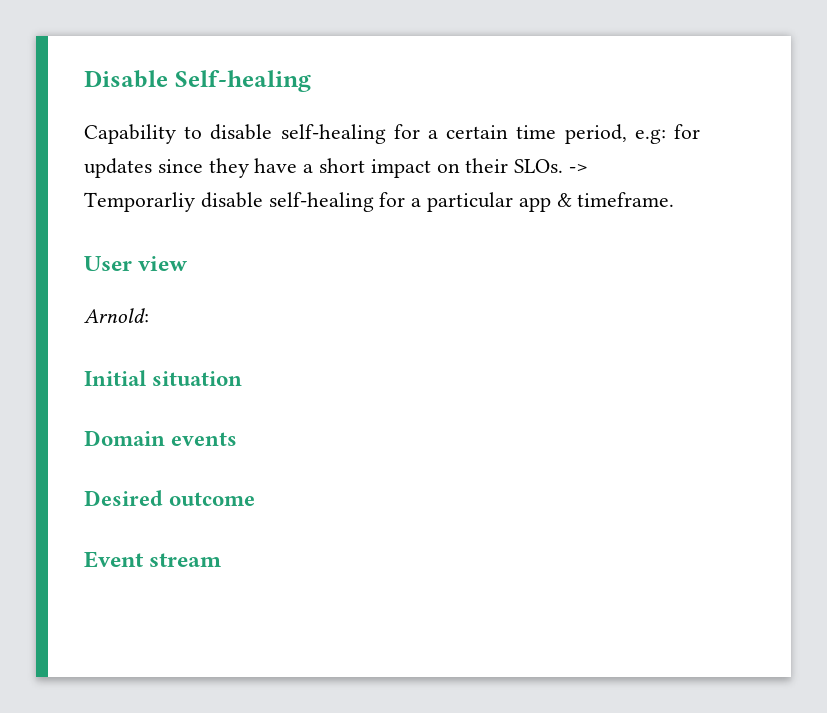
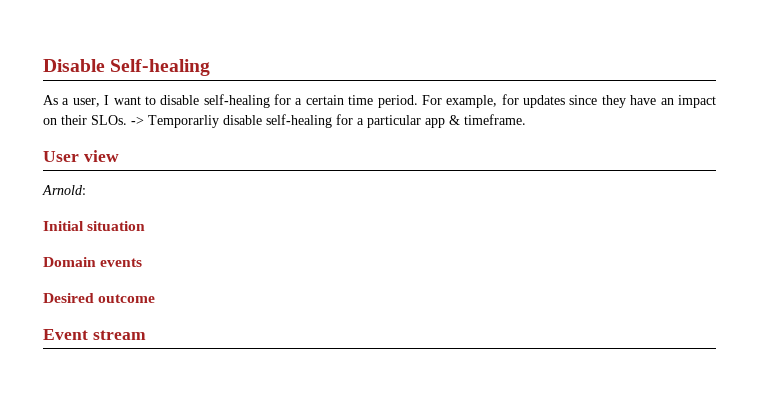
[84,124,176,144] Capability -> [43,95,141,107] As a user, I want
[564,124,666,144] period, e.g: -> [377,95,498,108] period. For example,
[303,158,366,173] a short -> [660,98,674,105] an

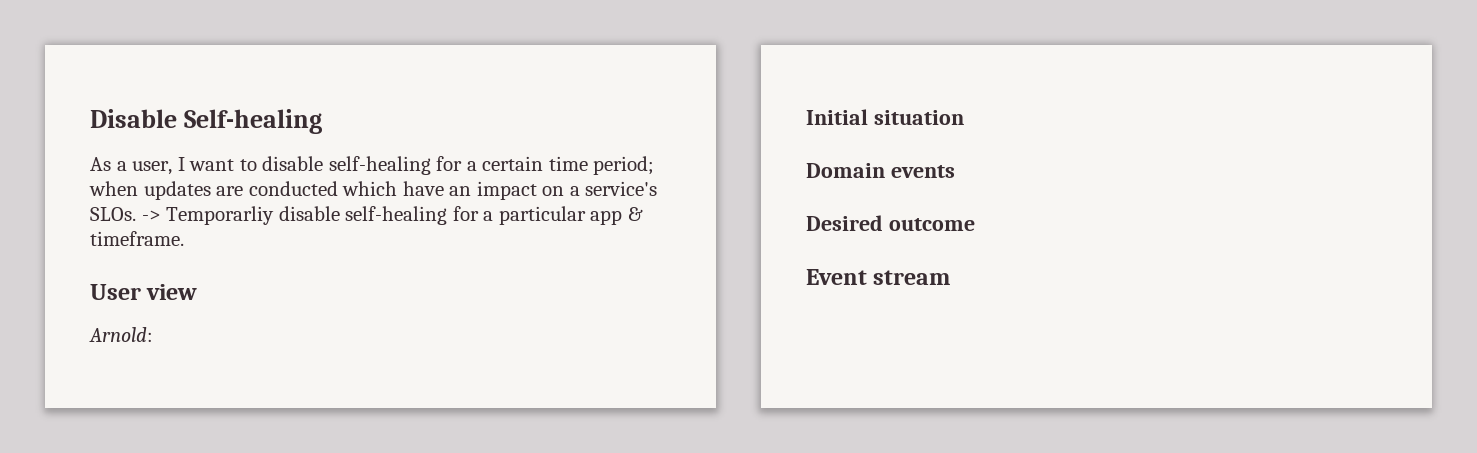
[377,94,626,108] period. For example, for updates since they -> [593,156,655,175] [89,181,398,200] period; when updates are conducted which
[61,115,87,125] their -> [569,181,658,196] a service's

